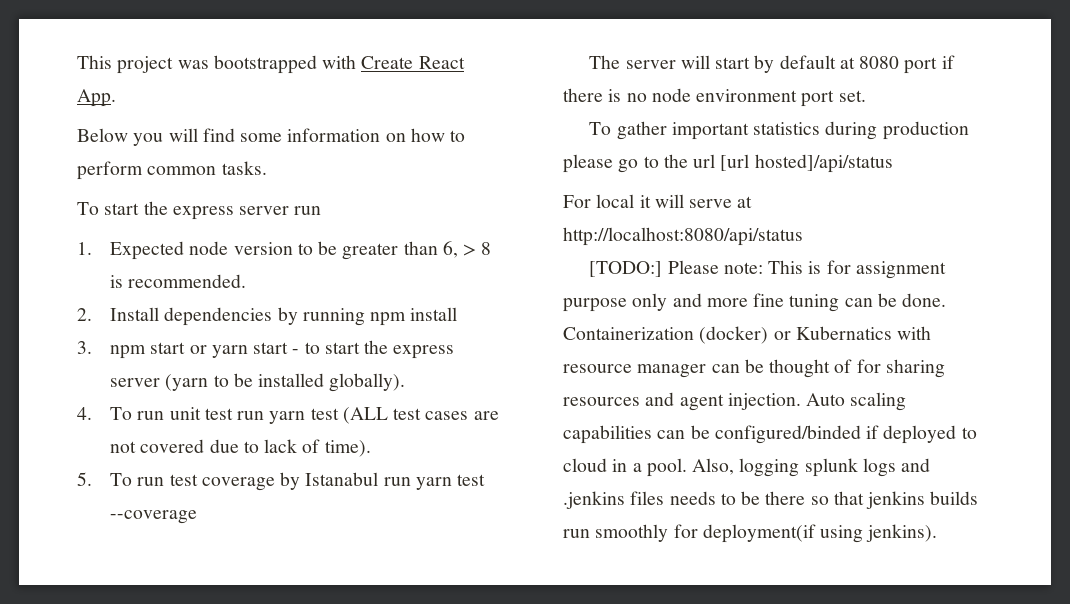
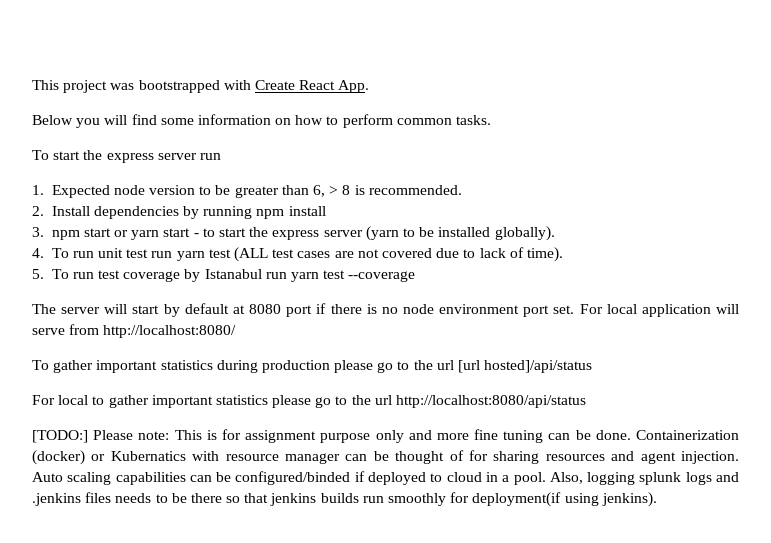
(866, 96) none -> [579,304,739,317] [32,324,237,338] For local application will serve from http://localhost:8080/
[639,194,753,208] it will serve at -> [92,395,392,408] to gather important statistics please go to the url

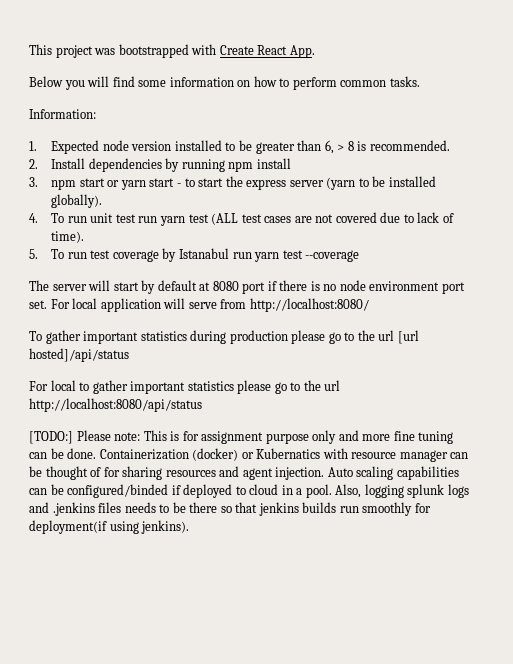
[32,150,221,163] To start the express server run -> [29,109,96,119] Information:
(196, 190) none -> [174,140,222,151] installed

